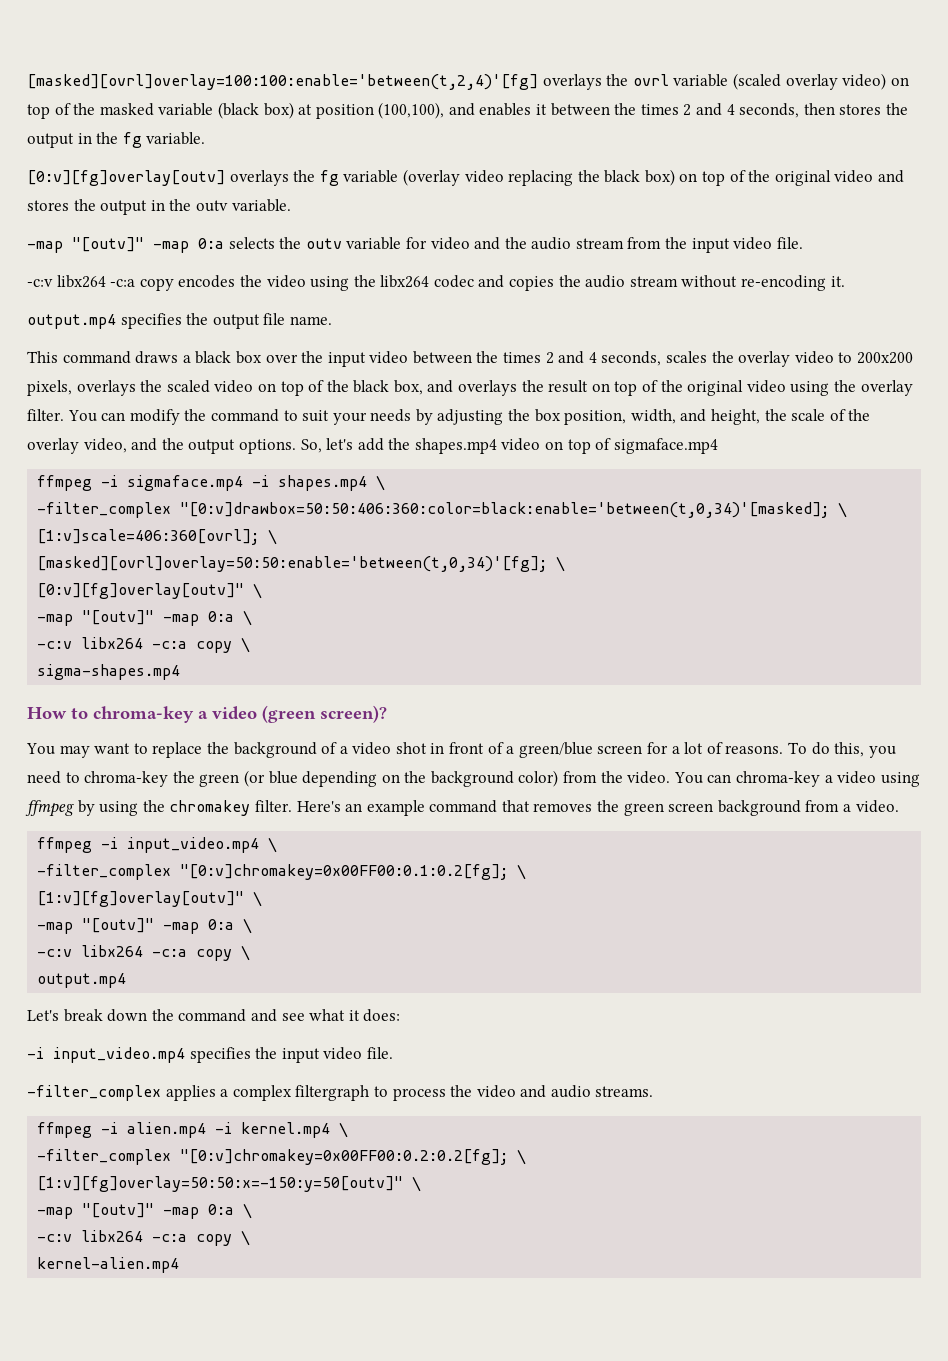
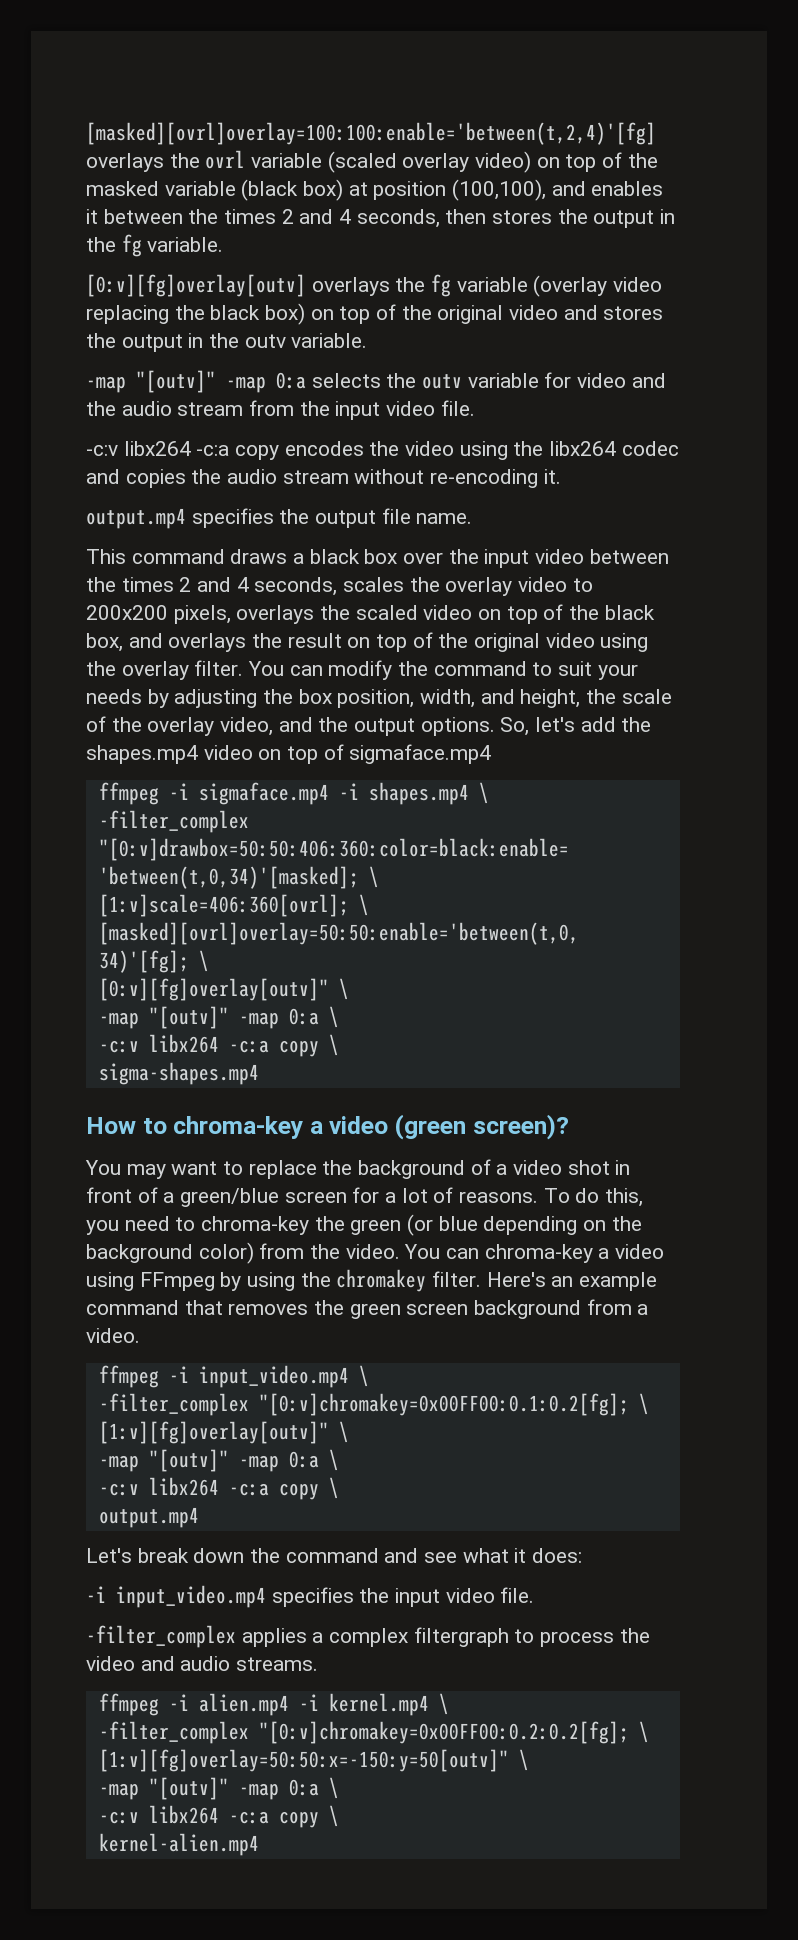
[25,800,74,817] ffmpeg -> [139,1272,215,1291] FFmpeg

